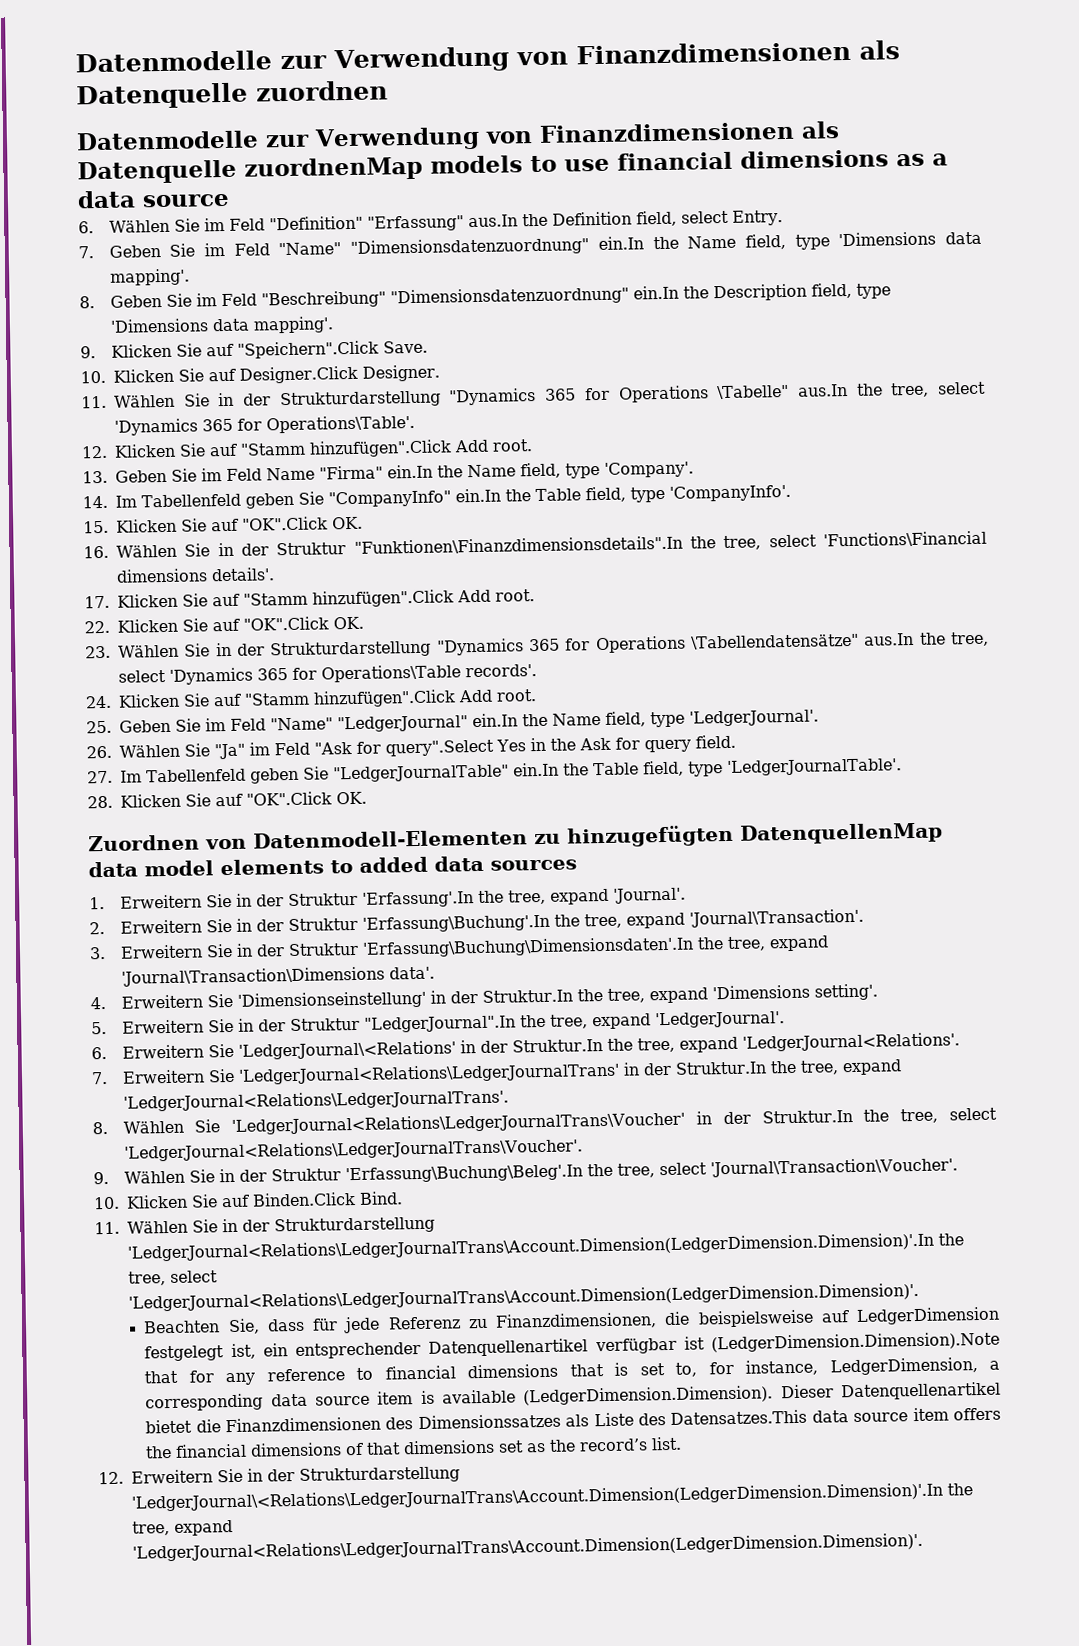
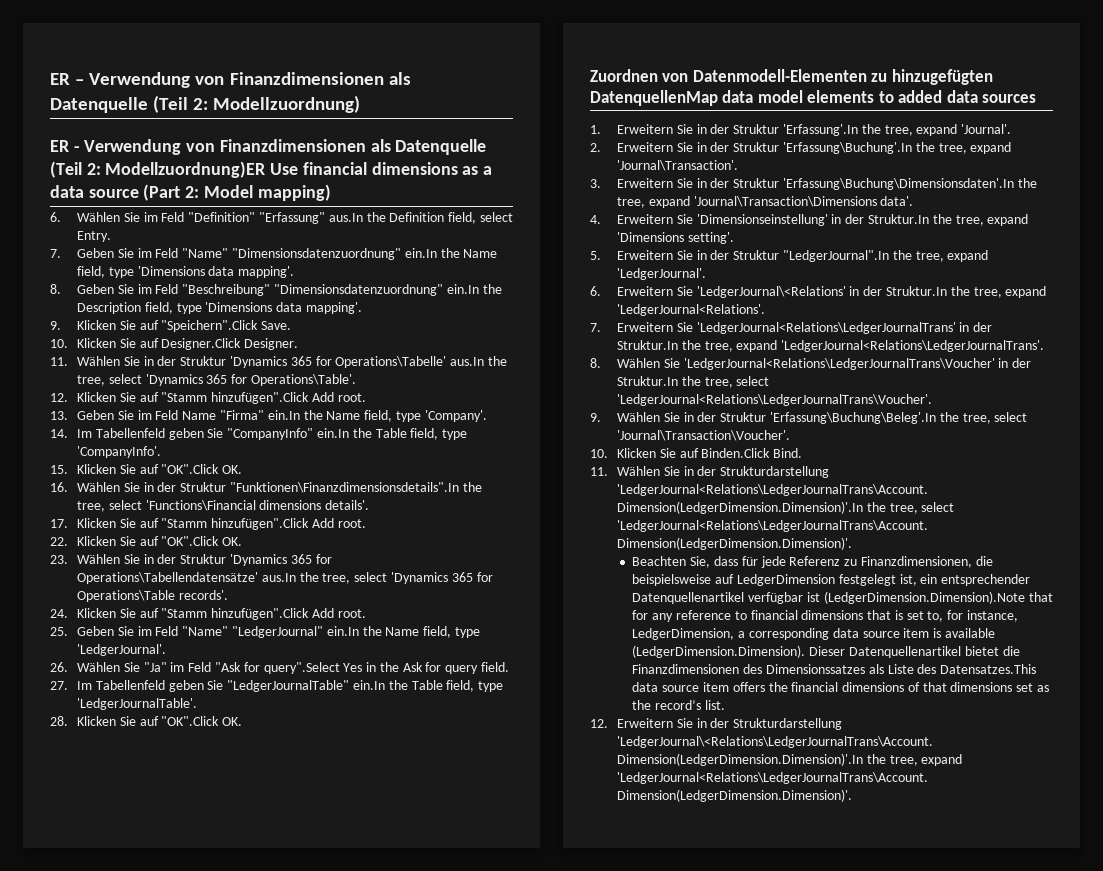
[75,40,900,74] [76,80,388,110] [76,121,840,152] [77,155,610,185] Datenmodelle zur Verwendung von Finanzdimensionen als Datenquelle zuordnen // Datenmodelle zur Verwendung von Finanzdimensionen als Datenquelle zuordnenMap models to use -> [50,72,411,88] [50,95,361,113] [50,139,487,155] [50,161,299,178] ER – Verwendung von Finanzdimensionen als Datenquelle (Teil 2: Modellzuordnung) // ER - Verwendung von Finanzdimensionen als Datenquelle (Teil 2: Modellzuordnung)ER Use
(230, 200) none -> [143,184,331,201] (Part 2: Model mapping)
[279,384,790,409] Strukturdarstellung "Dynamics 365 for Operations \Tabelle" -> [180,356,447,368] Struktur 'Dynamics 365 for Operations\Tabelle'
[270,633,860,659] Strukturdarstellung "Dynamics 365 for Operations \Tabellendatensätze" -> [180,554,332,566] [77,572,259,584] Struktur 'Dynamics 365 for Operations\Tabellendatensätze'

